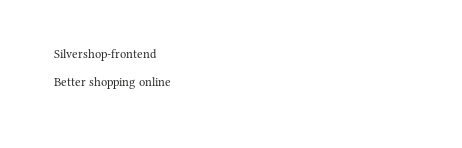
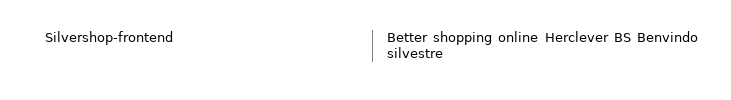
(171, 81) none -> [544,31,698,42] [387,47,443,58] Herclever BS Benvindo silvestre

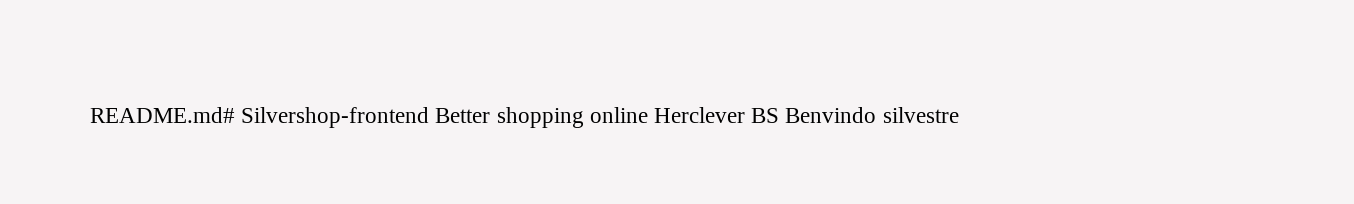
(45, 38) none -> [90,107,235,123] README.md#
(173, 38) // -> (430, 117) none

